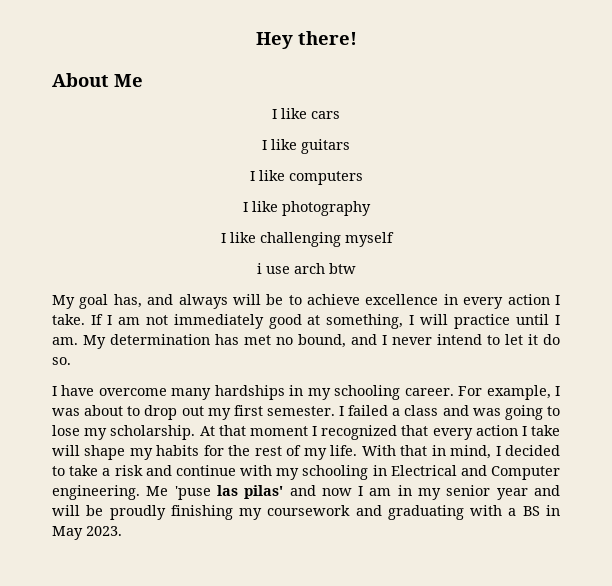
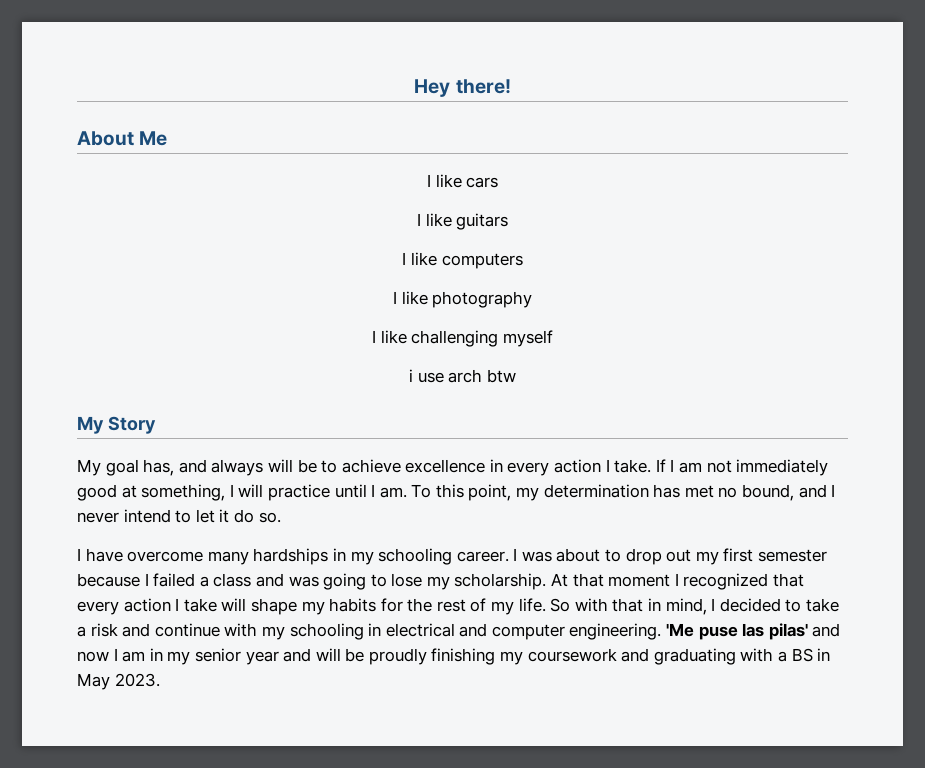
(356, 268) none -> [77,416,156,434] // My Story
[83,335,106,349] My -> [411,484,540,501] To this point, my
[458,385,551,400] For example, -> (509, 556) none
[266,406,335,416] semester. -> [758,549,828,562] [77,573,140,587] semester because
[361,445,396,456] With -> [550,598,608,612] So with
[390,465,560,480] [52,485,211,500] Electrical and Computer engineering. Me 'puse -> [385,623,738,640] electrical and computer engineering. 'Me puse

